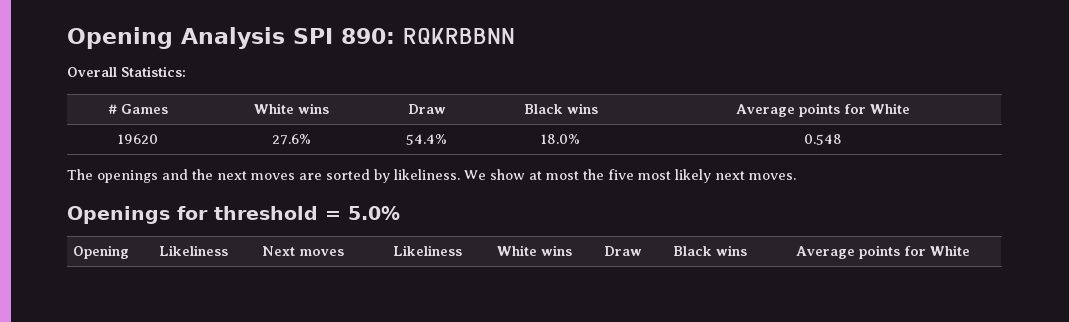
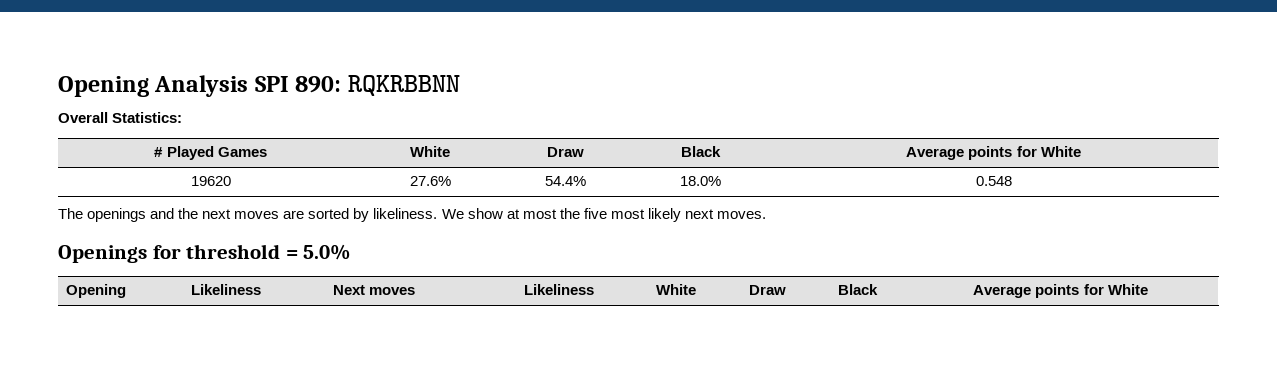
(117, 109) none -> [166,146,214,160] Played
[298,103,329,114] [407,104,446,114] [523,103,598,114] wins | Draw | Black wins -> [546,147,584,157] [681,146,721,157] | Draw | Black
[541,245,572,256] [603,246,642,256] [672,245,747,256] wins | Draw | Black wins -> [748,285,786,295] [837,284,878,295] | Draw | Black

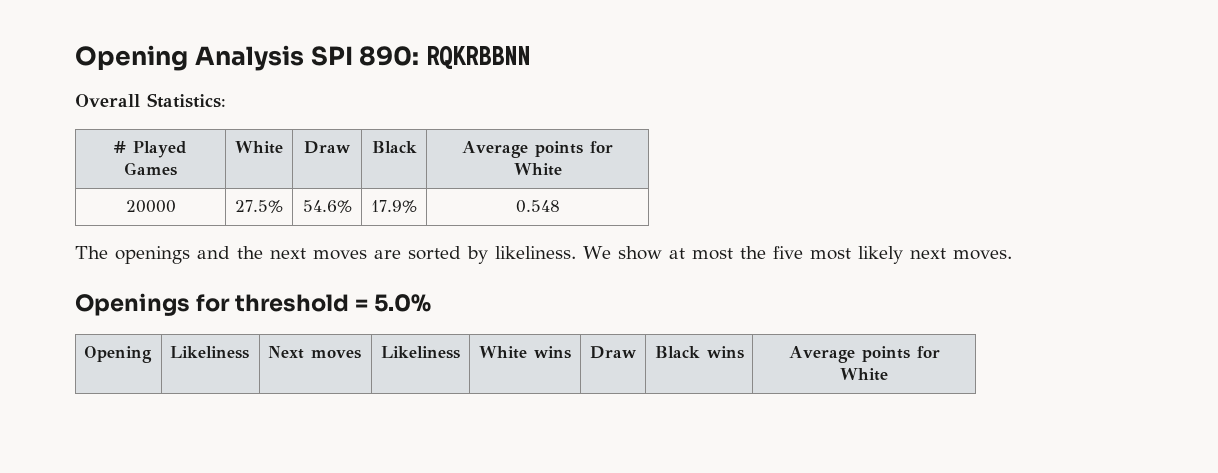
[190,176,231,186] [409,176,451,186] [544,176,586,186] [680,176,721,186] 19620 | 27.6% | 54.4% | 18.0% -> [125,200,176,213] [235,200,283,213] [302,200,352,213] [371,200,417,213] 20000 | 27.5% | 54.6% | 17.9%
[748,285,786,295] [837,284,878,295] | Draw | Black -> [534,346,571,359] [590,346,636,359] [654,346,744,359] wins | Draw | Black wins

